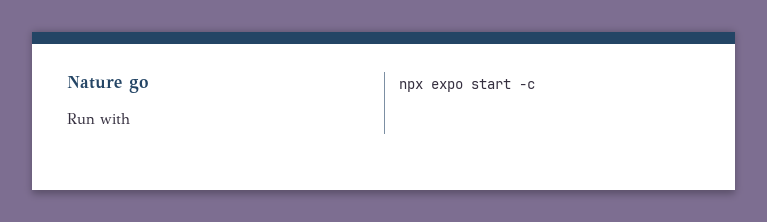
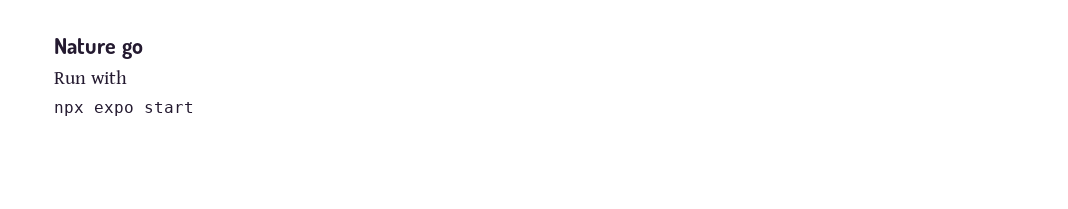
[519,81,535,89] -c -> (194, 107) none

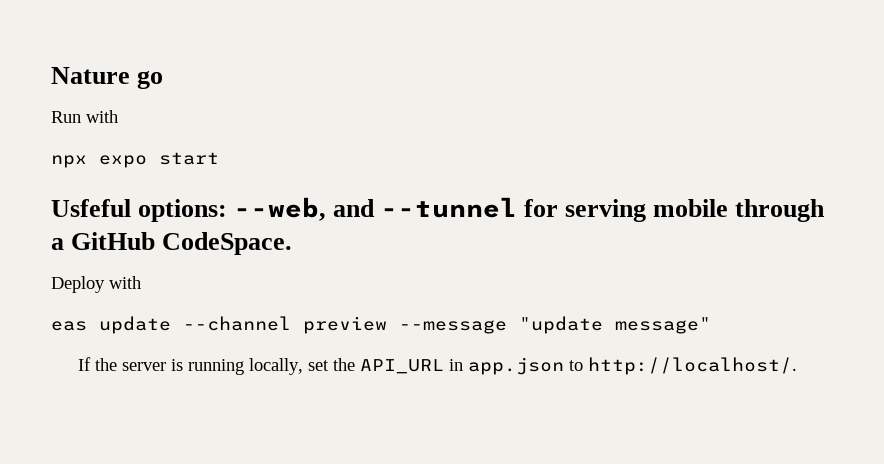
(194, 107) none -> [51,197,826,222] [51,232,293,255] [51,276,141,293] [51,316,711,334] [78,357,798,375] // Usfeful options: --web, and --tunnel for serving mobile through a GitHub CodeSpace. // Deploy with // eas update --channel preview --message "update message" // If the server is running locally, set the API_URL in app.json to http://localhost/.

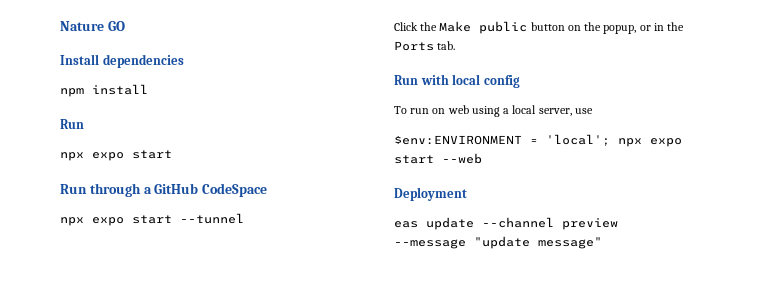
[137,70,164,89] [51,110,118,123] go // Run with -> [107,21,125,31] [60,54,184,68] [60,84,148,97] [60,119,84,129] GO // Install dependencies // npm install // Run
[51,197,826,222] [51,232,293,255] [51,276,141,293] Usfeful options: --web, and --tunnel for serving mobile through a GitHub CodeSpace. // Deploy with -> [60,183,268,197] [60,213,244,226] [394,21,685,34] [394,41,456,51] [394,74,520,88] [394,105,593,117] [394,134,682,147] [394,153,482,164] [394,187,467,201] Run through a GitHub CodeSpace // npx expo start --tunnel // Click the Make public button on the popup, or in the Ports tab. // Run with local config // To run on web using a local server, use // $env:ENVIRONMENT = 'local'; npx expo start --web // Deployment
[78,357,798,375] // If the server is running locally, set the API_URL in app.json to http://localhost/. -> (602, 243) none

